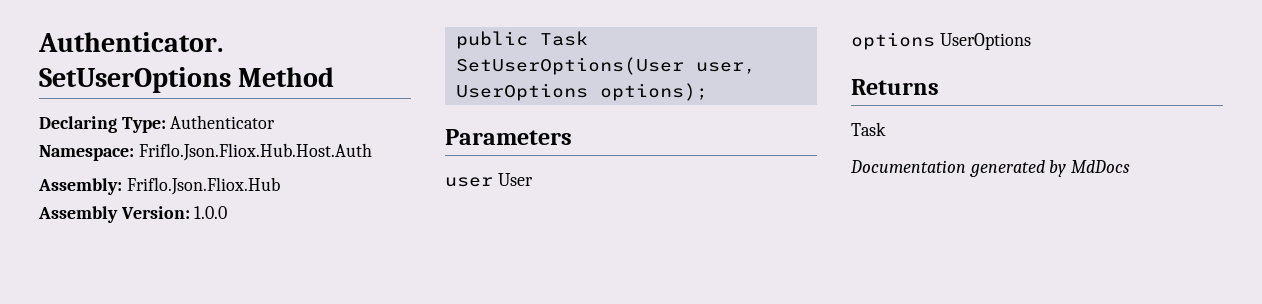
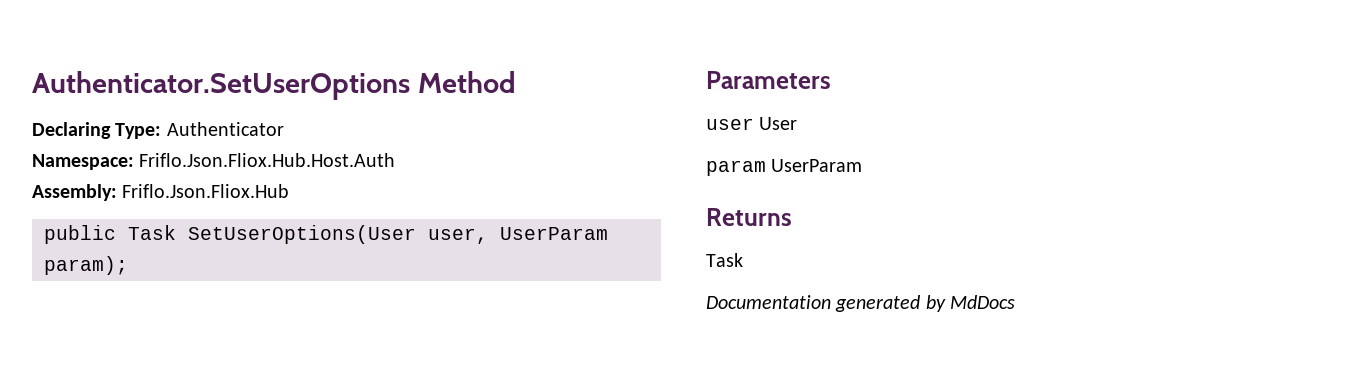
[38,206,228,223] // Assembly Version: 1.0.0 -> (290, 191) none
[455,83,708,101] UserOptions options); -> [500,227,608,240] [44,256,128,275] UserParam param);
[851,32,1031,50] options UserOptions -> [706,159,863,176] param UserParam

